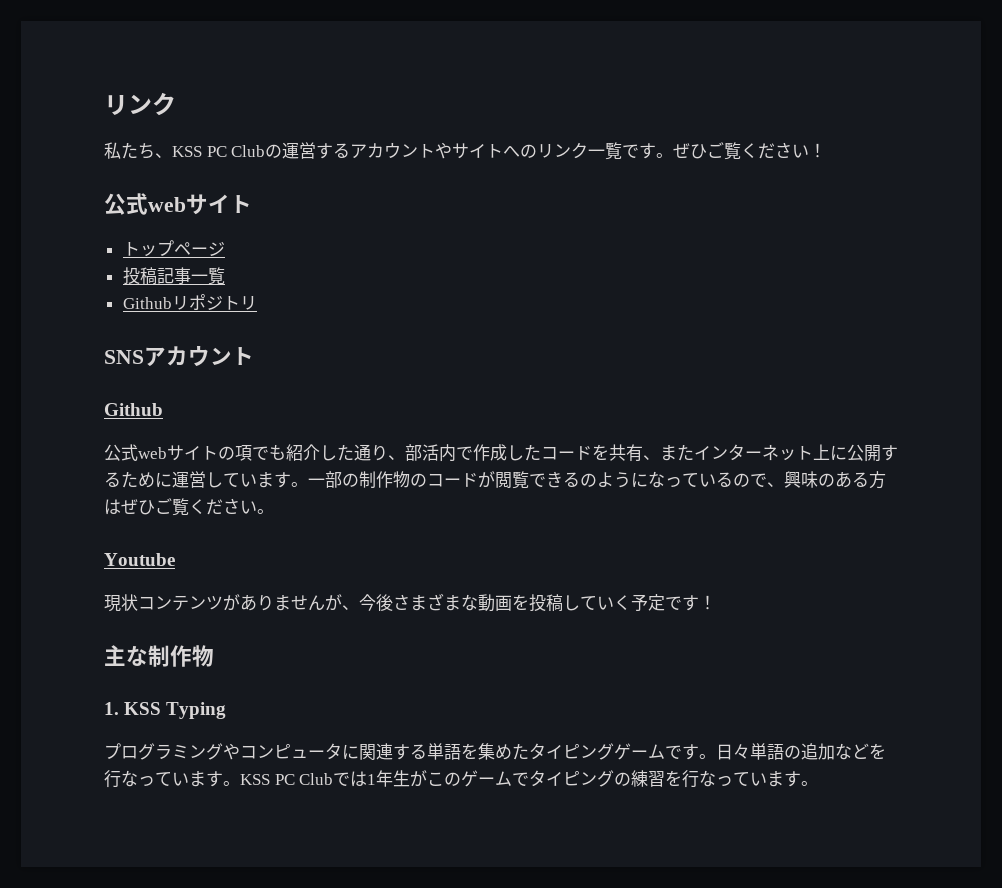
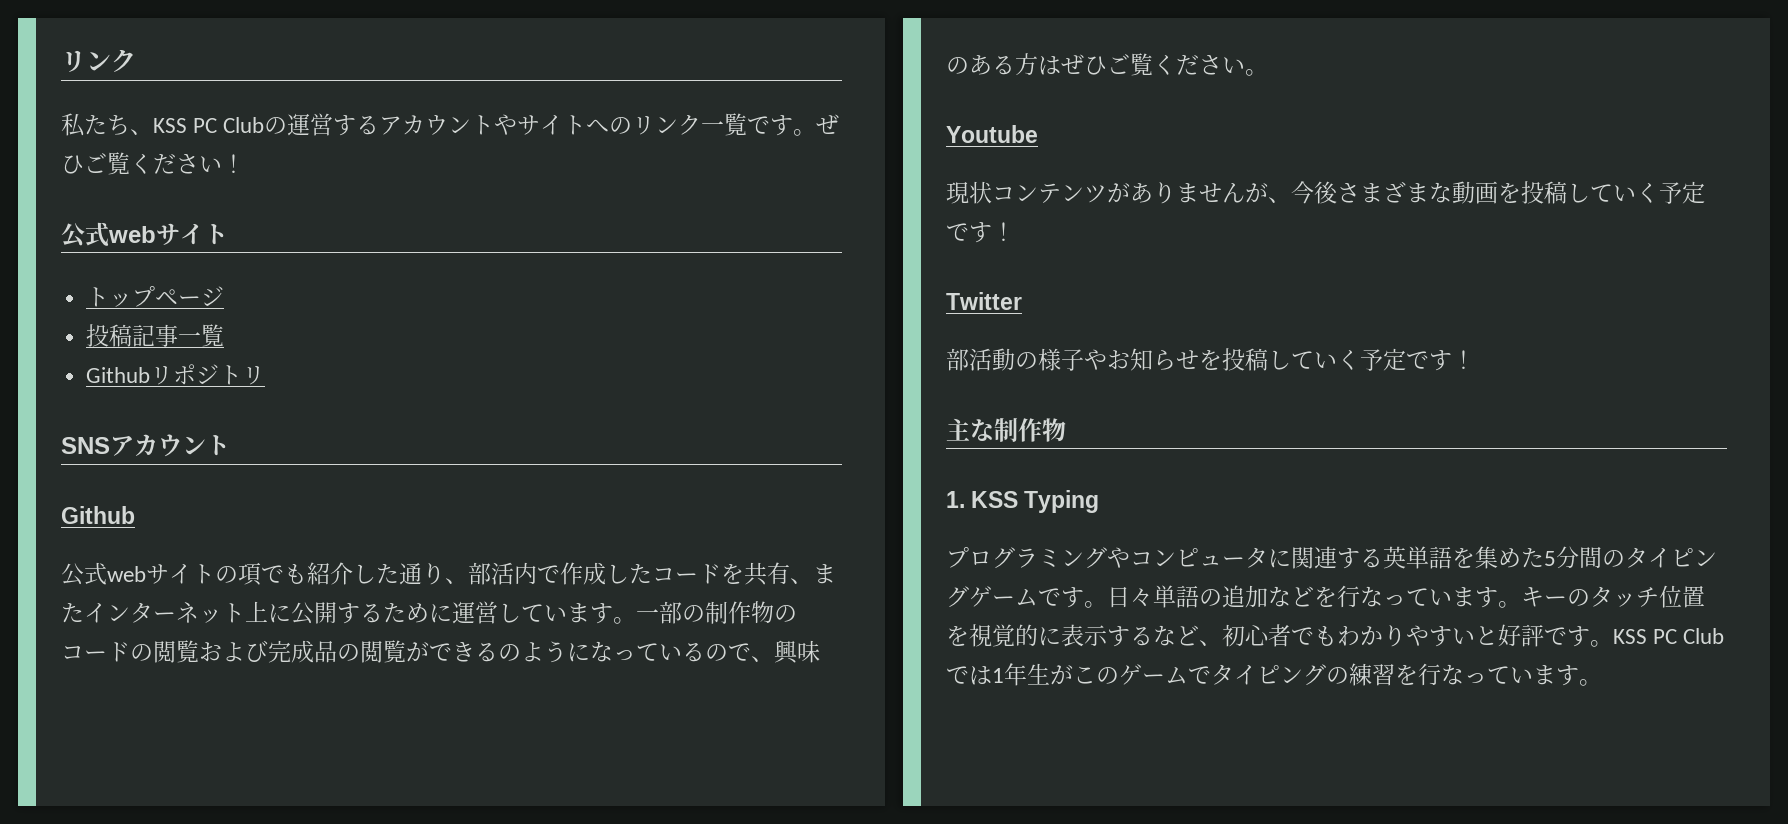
[478,471,529,489] が閲覧 -> [130,640,429,663] の閲覧および完成品の閲覧が
(716, 602) none -> [946,292,1022,310] [946,348,1475,371] // Twitter // 部活動の様子やお知らせを投稿していく予定です！
(427, 751) none -> [1383,546,1406,569] 英
(529, 751) none -> [1544,546,1625,569] 5分間の
(240, 783) none -> [1521,585,1705,608] [946,624,1613,647] キーのタッチ位置を視覚的に表示するなど、初心者でもわかりやすいと好評です。

